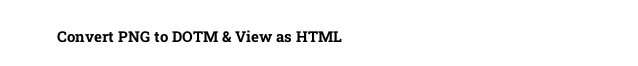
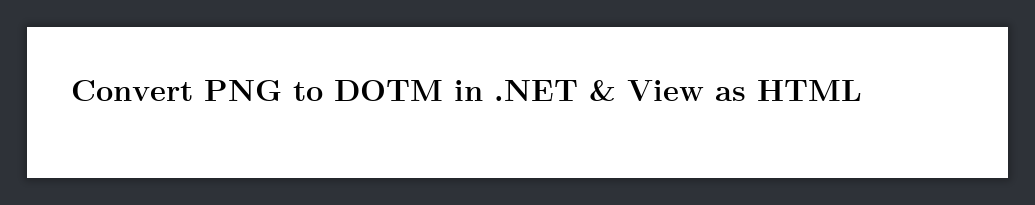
(219, 37) none -> [454,80,578,101] in .NET

